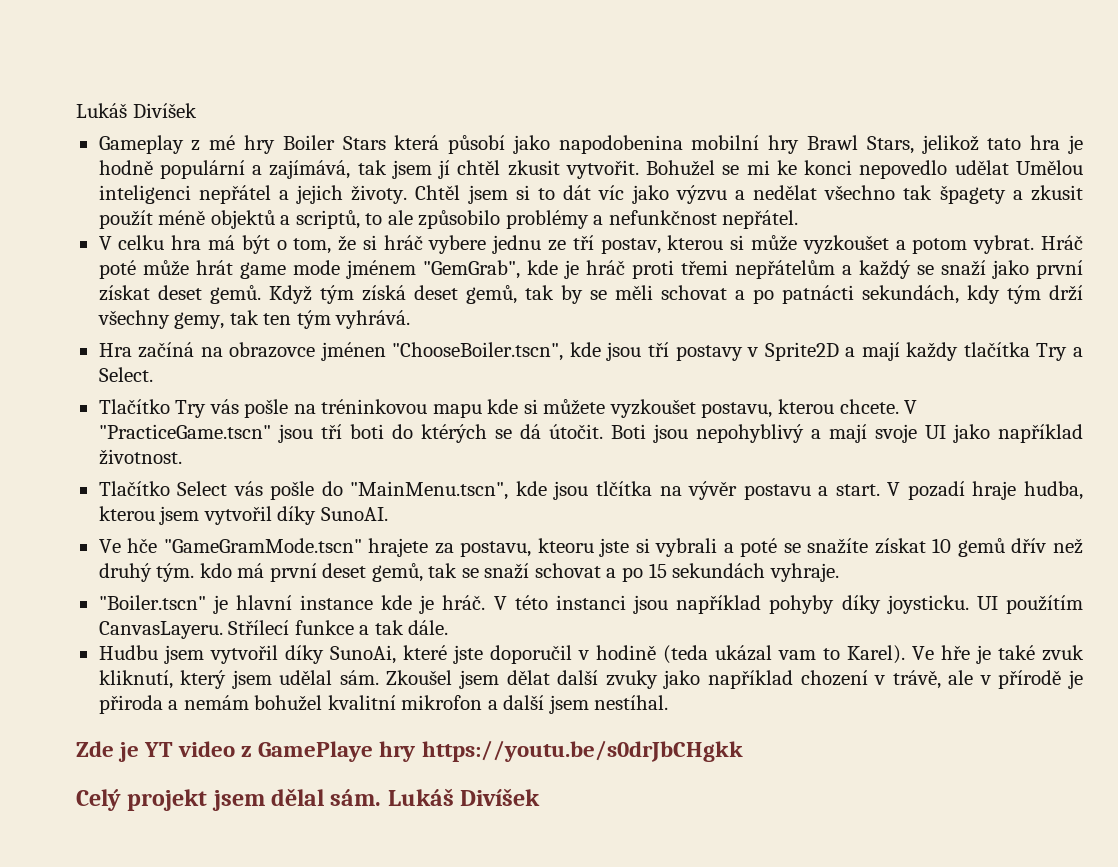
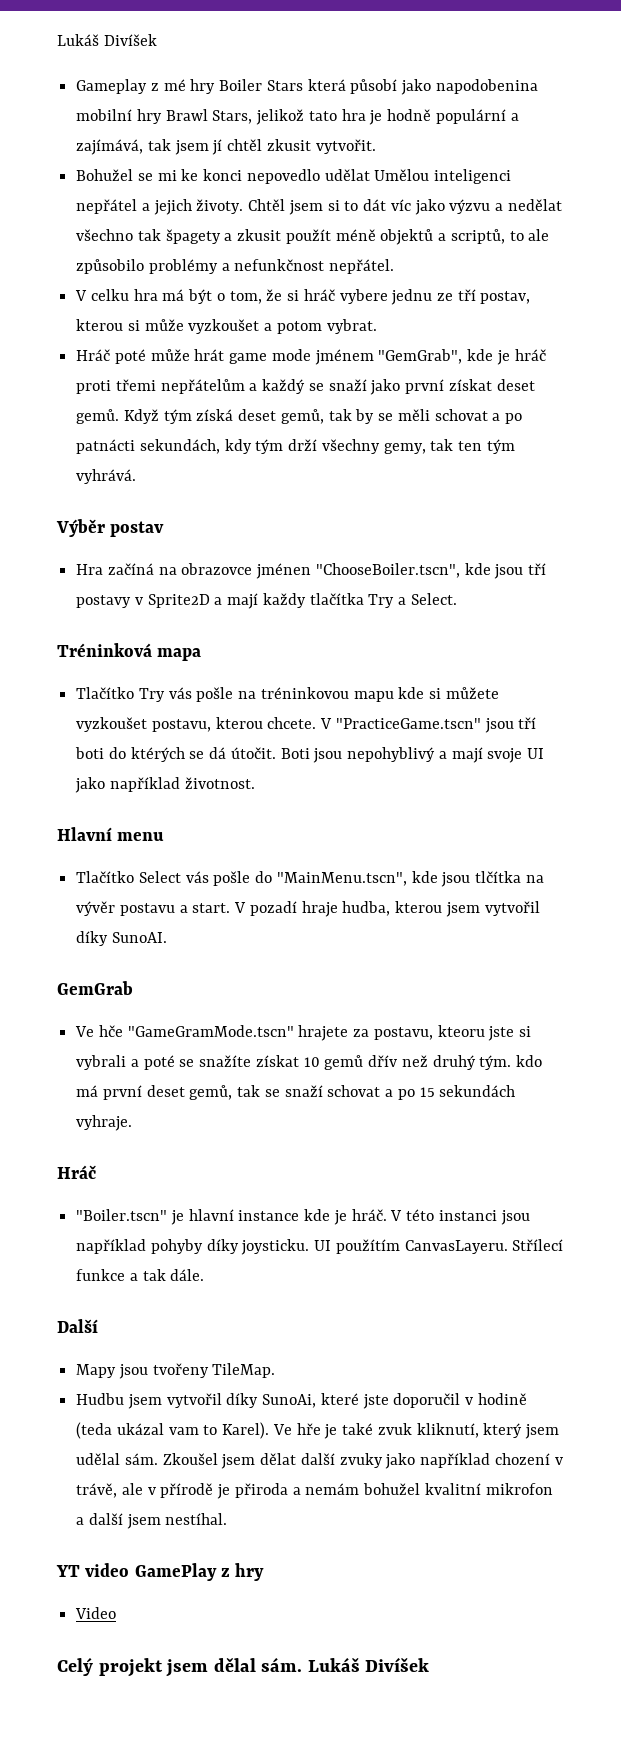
(639, 169) none -> (376, 146) //
(1035, 244) none -> (377, 326) //
(411, 319) none -> [56,519,165,537] // Výběr postav
(153, 374) none -> [57,643,202,661] // Tréninková mapa
(182, 457) none -> [57,827,165,841] // Hlavní menu
(388, 514) none -> [57,981,133,995] // GemGrab
(839, 572) none -> [57,1165,96,1179] // Hráč
(449, 627) none -> [57,1319,98,1333] [76,1363,276,1379] // Další // Mapy jsou tvořeny TileMap.
[76,740,743,762] Zde je YT video z GamePlaye hry https://youtu.be/s0drJbCHgkk -> [56,1563,265,1581] [75,1607,117,1619] YT video GamePlay z hry // Video

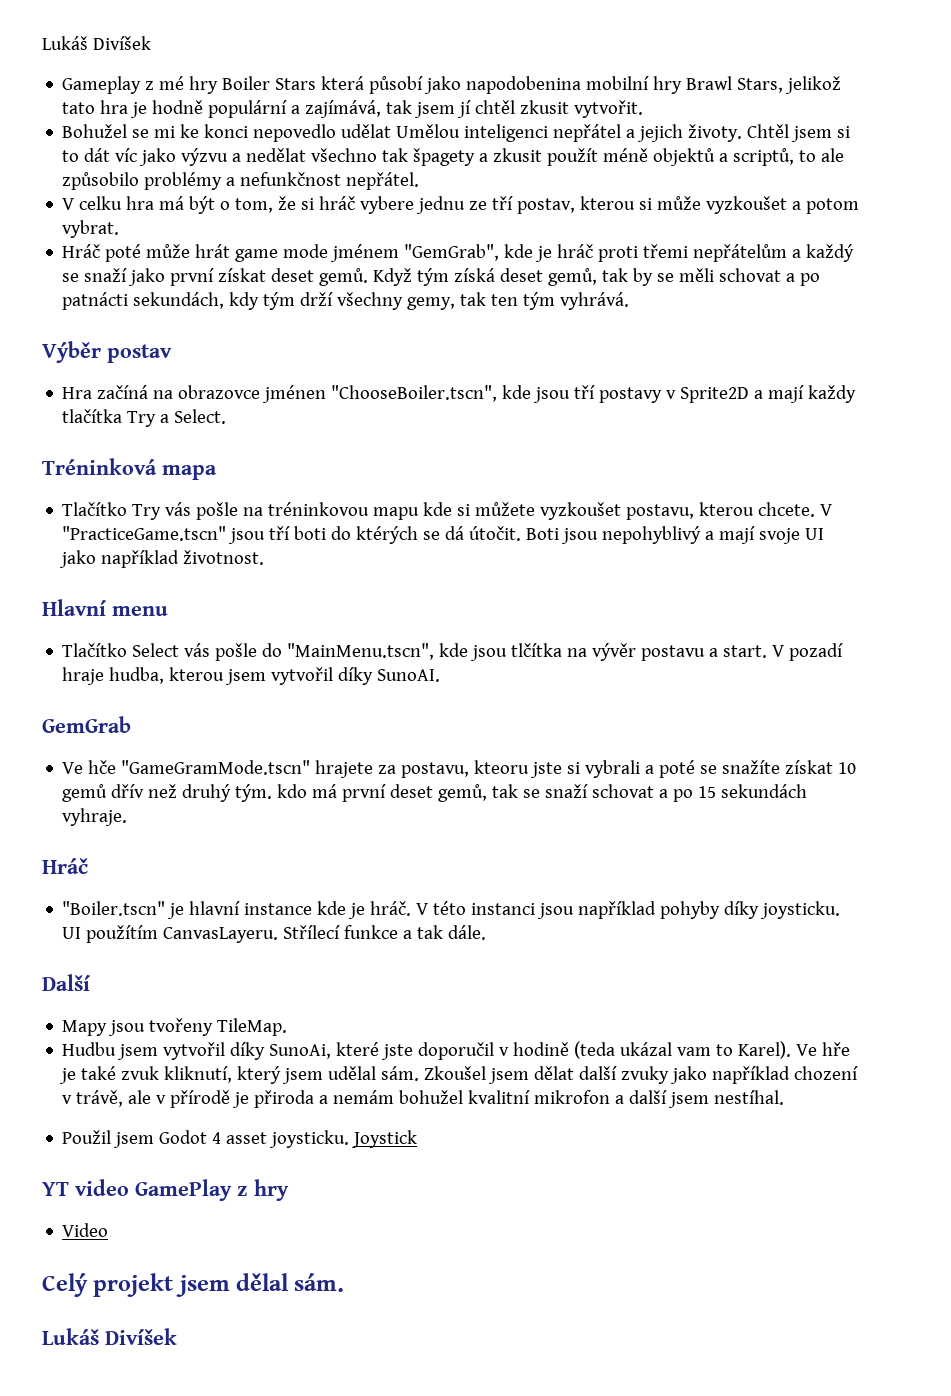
(228, 1519) none -> [62,1130,418,1148] // Použil jsem Godot 4 asset joysticku. Joystick
(303, 1664) none -> (345, 1282) //

